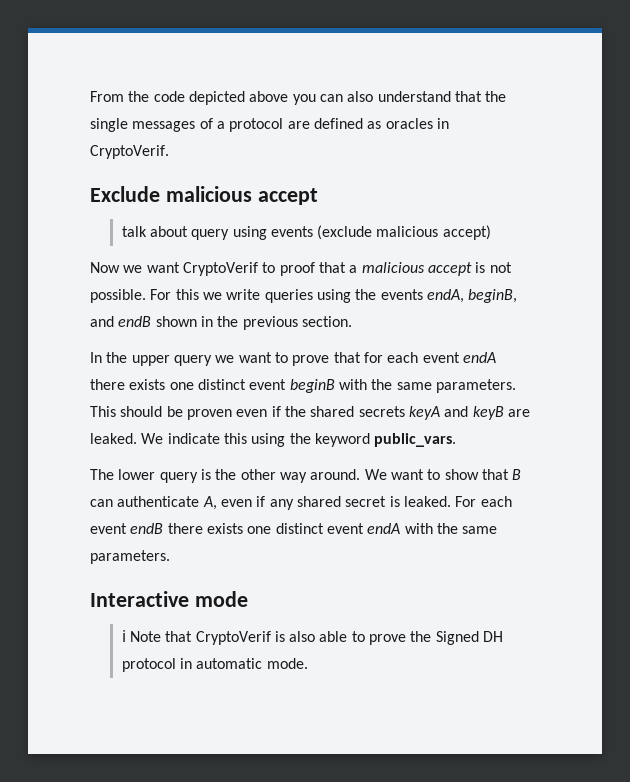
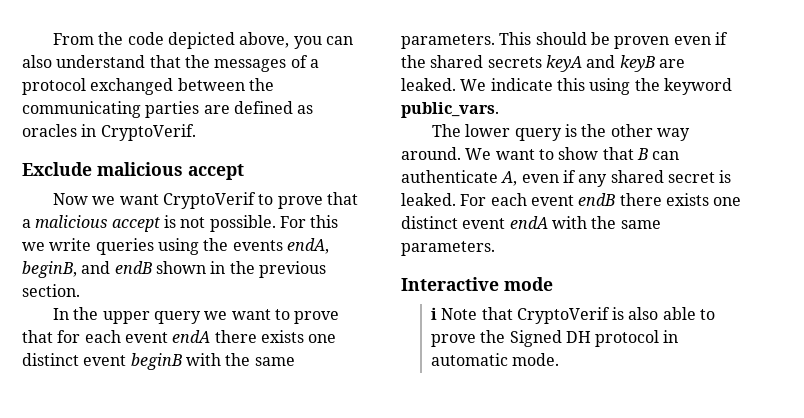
[249,91,289,102] above -> [239,32,290,48] above,
[90,118,128,132] single -> (210, 61) none
(284, 125) none -> [90,78,274,95] [22,101,200,118] exchanged between the communicating parties
[121,225,491,240] // talk about query using events (exclude malicious accept) -> (244, 172) none
[279,262,315,276] proof -> [277,196,323,209] prove

